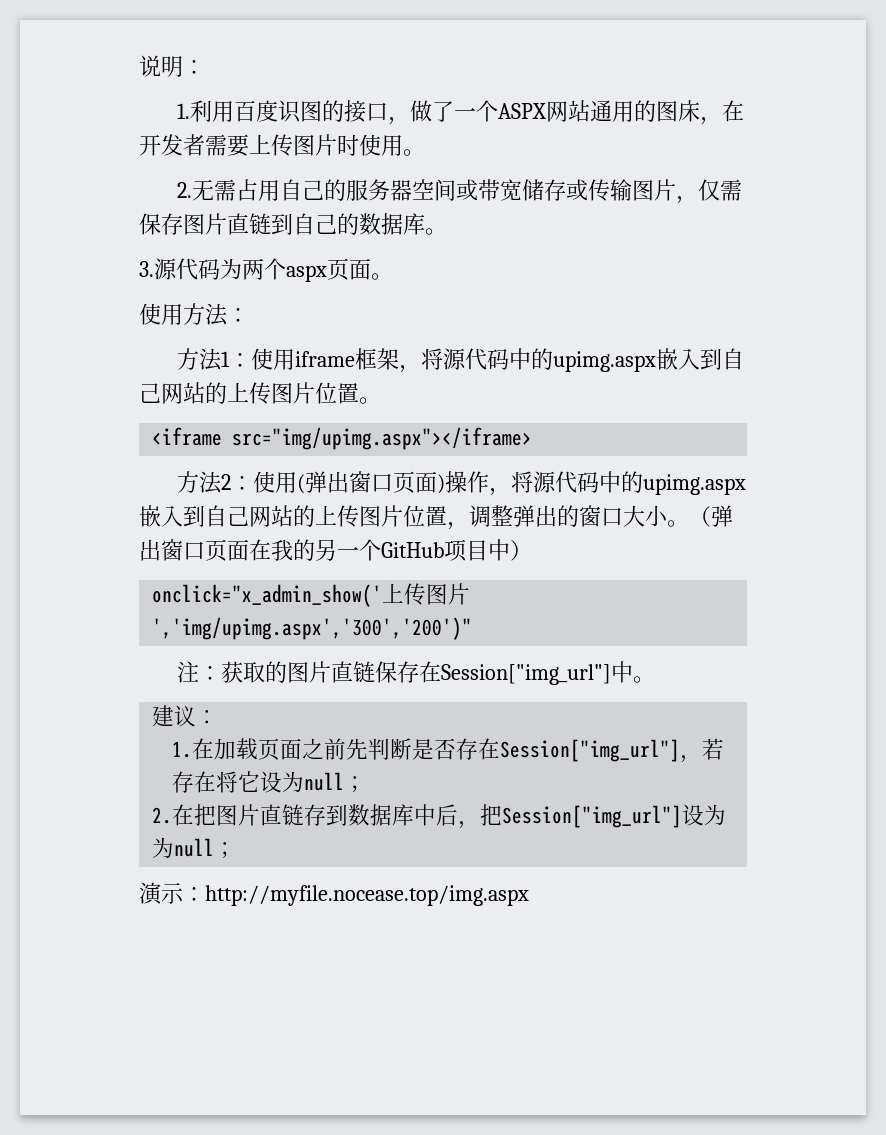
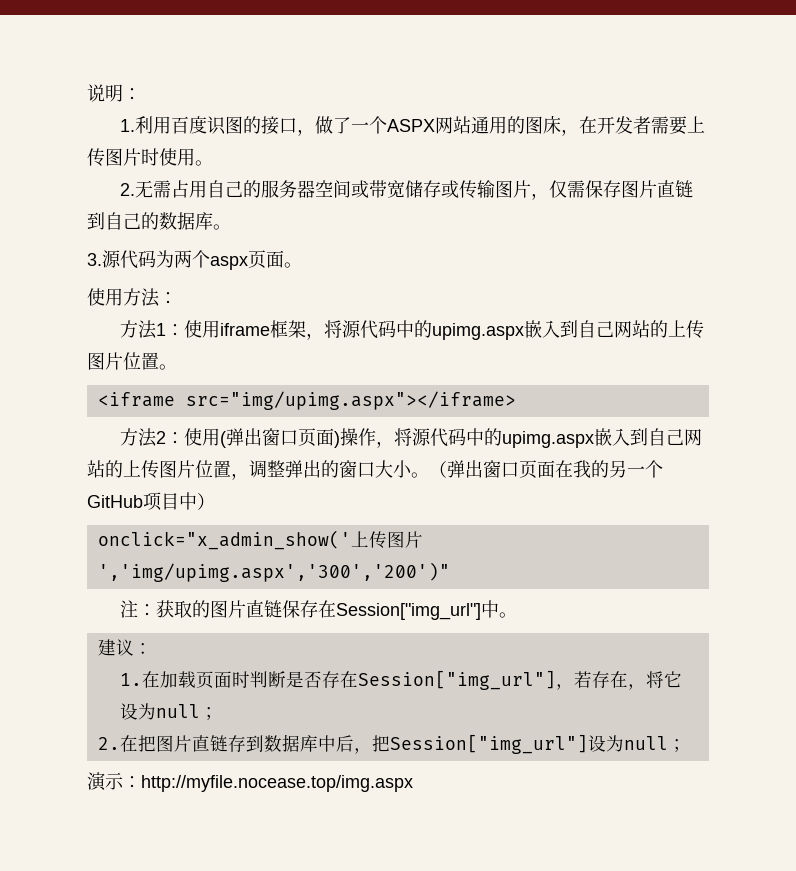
[302,738,369,760] 之前先 -> [231,671,250,688] 时
(217, 782) none -> [627,684,646,690] ，
[152,837,175,858] 为 -> (624, 743) none

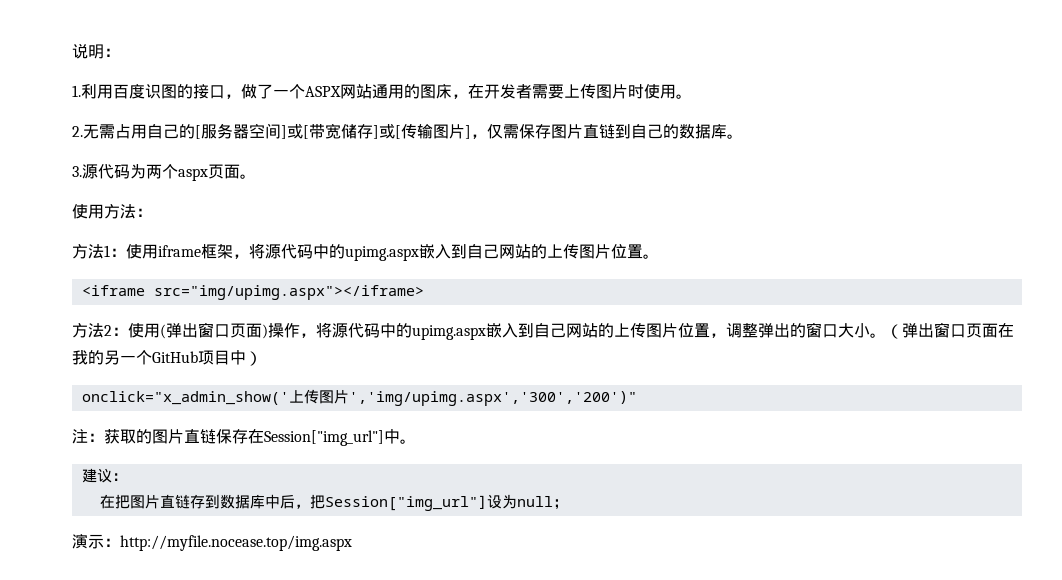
(261, 189) none -> [195,125,201,139] [
[350,180,459,198] 或带宽储存或 -> [281,123,401,139] ]或[带宽储存]或[
(531, 189) none -> [465,125,471,139] ]
[119,670,682,690] [119,703,218,720] [97,737,120,750] 1.在加载页面时判断是否存在Session["img_url"]，若存在，将它设为null； // 2. -> (127, 477) none

